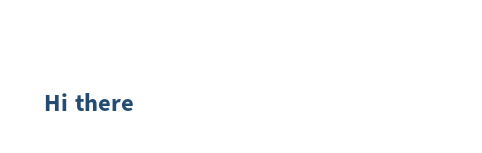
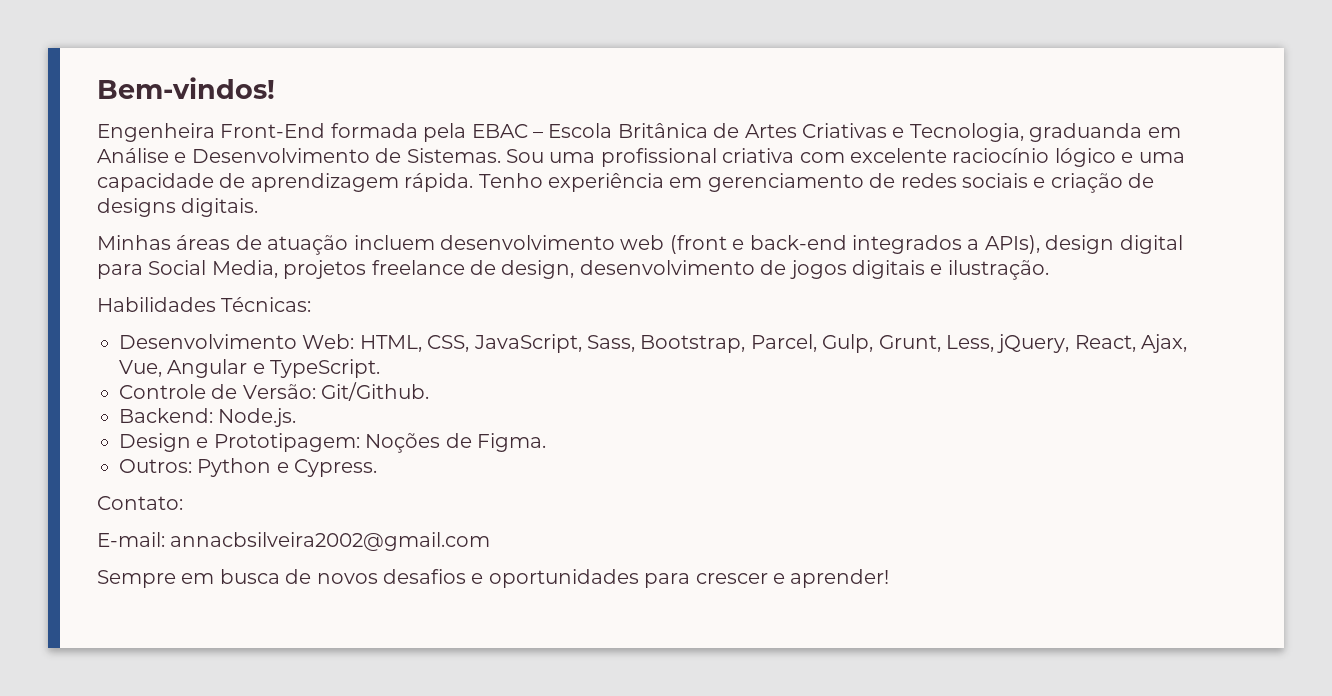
[44,93,134,111] Hi there -> [97,77,275,99] [97,123,1181,142] [97,148,1185,167] [97,173,1155,193] [97,198,259,217] [97,235,1183,255] [97,260,1049,280] [97,297,312,312] [119,334,1188,353] [119,359,381,378] [119,382,430,401] [119,408,297,427] [119,433,546,453] [119,458,378,477] [97,496,183,510] [97,532,491,551] [97,569,890,588] Bem-vindos! // Engenheira Front-End formada pela EBAC – Escola Britânica de Artes Criativas e Tecnologia, graduanda em Análise e Desenvolvimento de Sistemas. Sou uma profissional criativa com excelente raciocínio lógico e uma capacidade de aprendizagem rápida. Tenho experiência em gerenciamento de redes sociais e criação de designs digitais. // Minhas áreas de atuação incluem desenvolvimento web (front e back-end integrados a APIs), design digital para Social Media, projetos freelance de design, desenvolvimento de jogos digitais e ilustração. // Habilidades Técnicas: // Desenvolvimento Web: HTML, CSS, JavaScript, Sass, Bootstrap, Parcel, Gulp, Grunt, Less, jQuery, React, Ajax, Vue, Angular e TypeScript. // Controle de Versão: Git/Github. // Backend: Node.js. // Design e Prototipagem: Noções de Figma. // Outros: Python e Cypress. // Contato: // E-mail: annacbsilveira2002@gmail.com // Sempre em busca de novos desafios e oportunidades para crescer e aprender!

